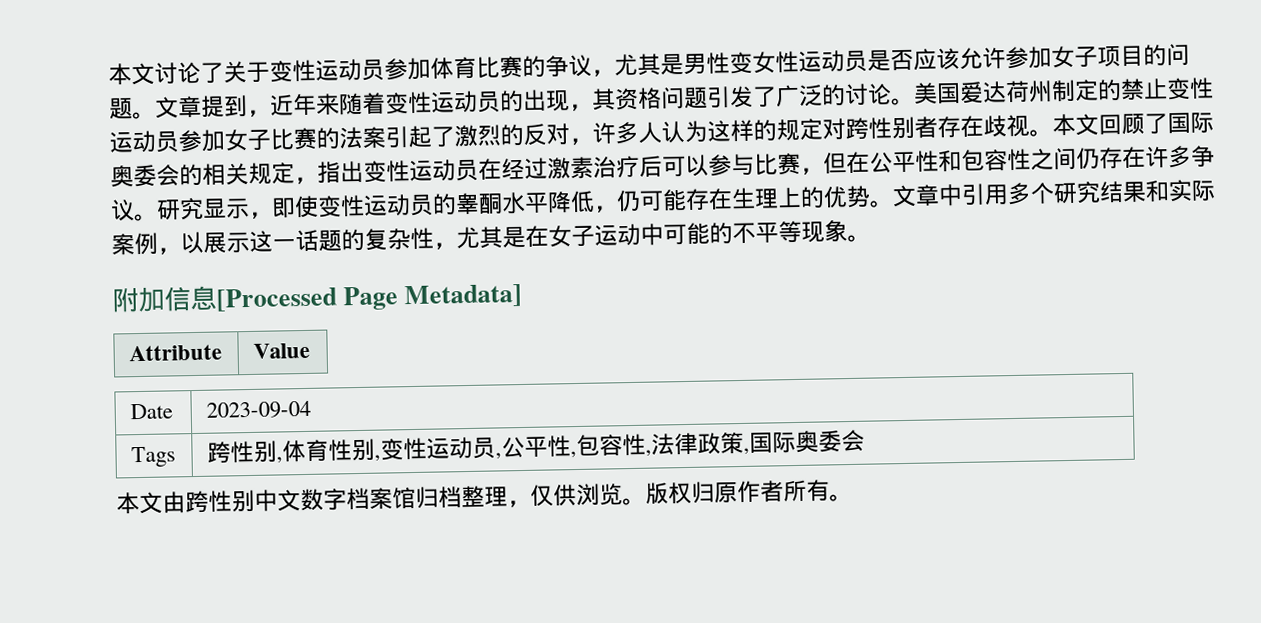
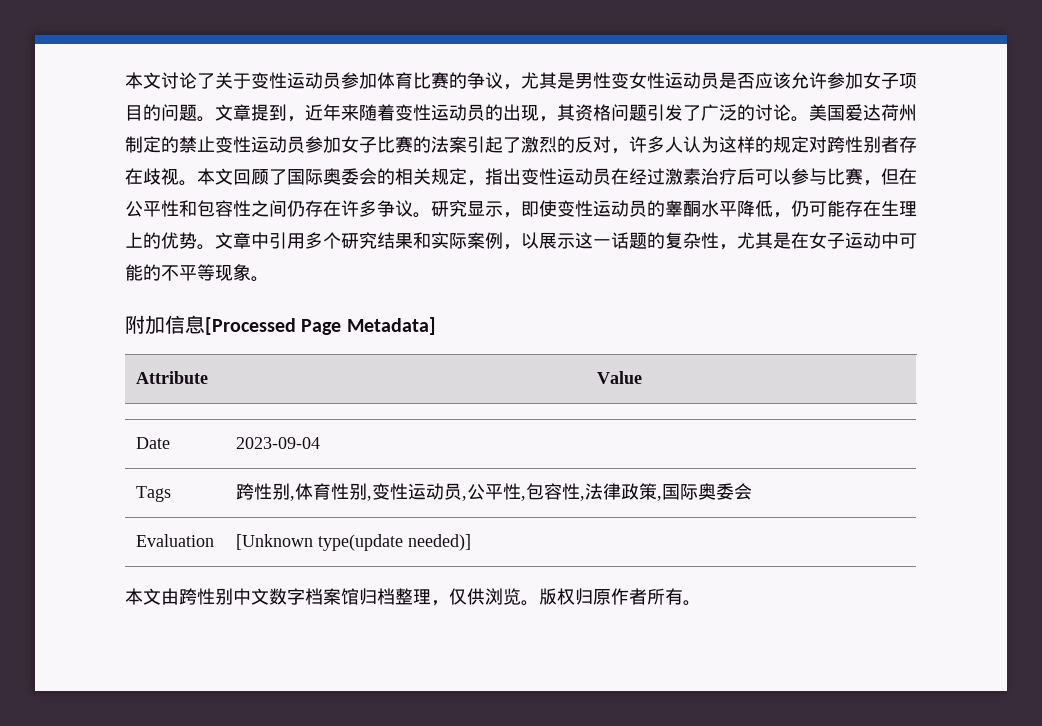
(865, 441) none -> [135,534,214,547] [235,534,471,551] // Evaluation | [Unknown type(update needed)]

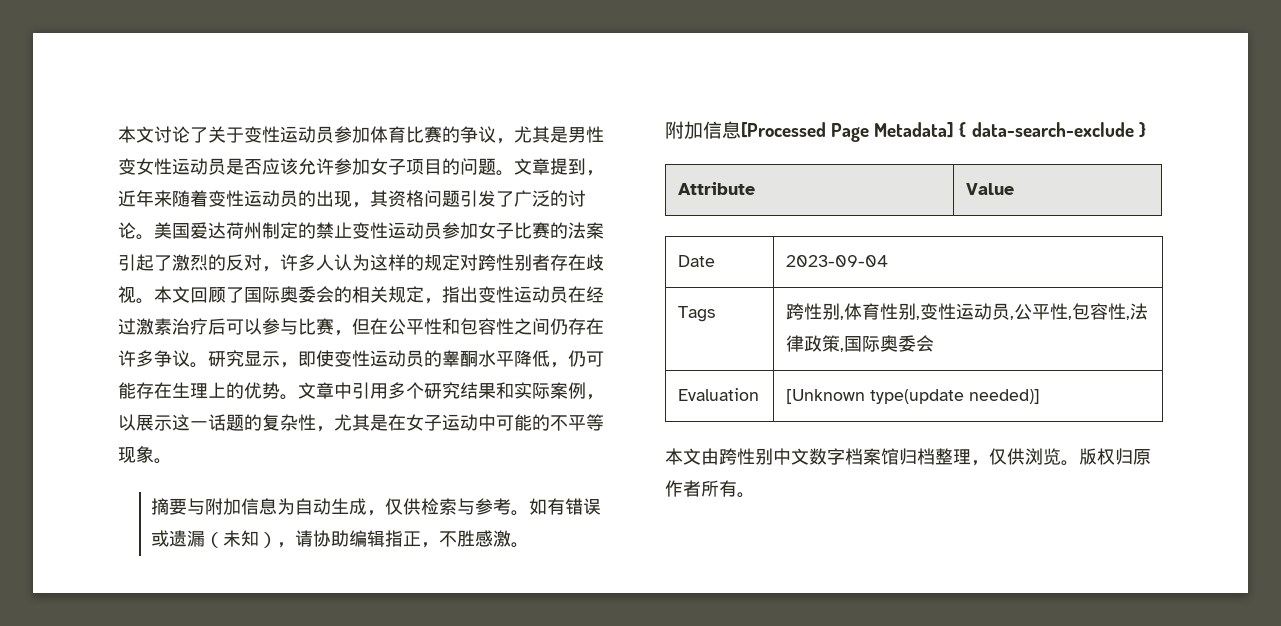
(269, 279) none -> [151,498,602,516] [151,530,530,548] // 摘要与附加信息为自动生成，仅供检索与参考。如有错误或遗漏（未知），请协助编辑指正，不胜感激。
(436, 326) none -> [959,122,1146,138] { data-search-exclude }

